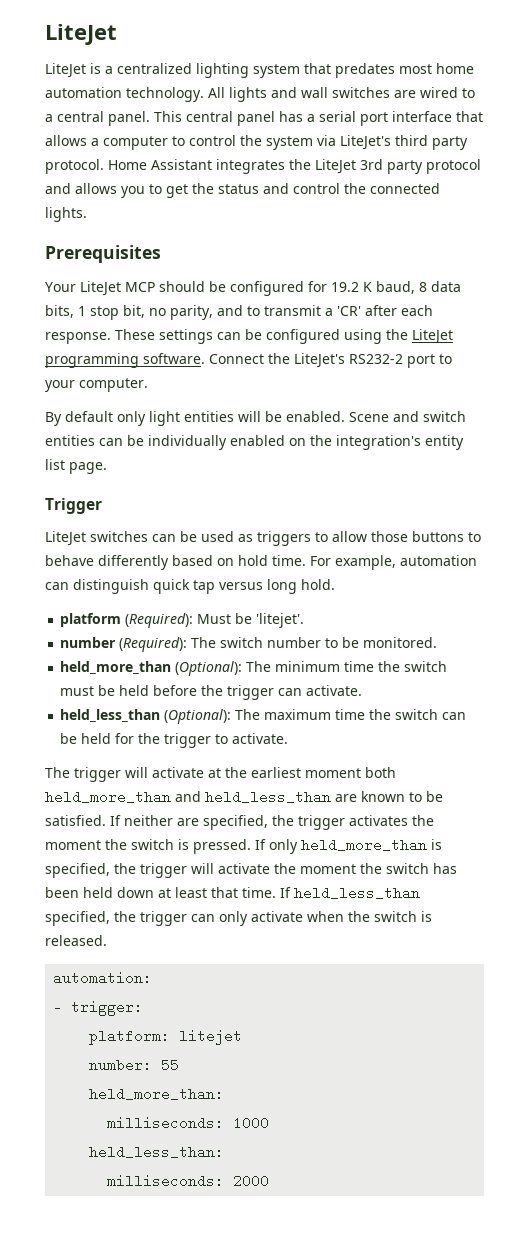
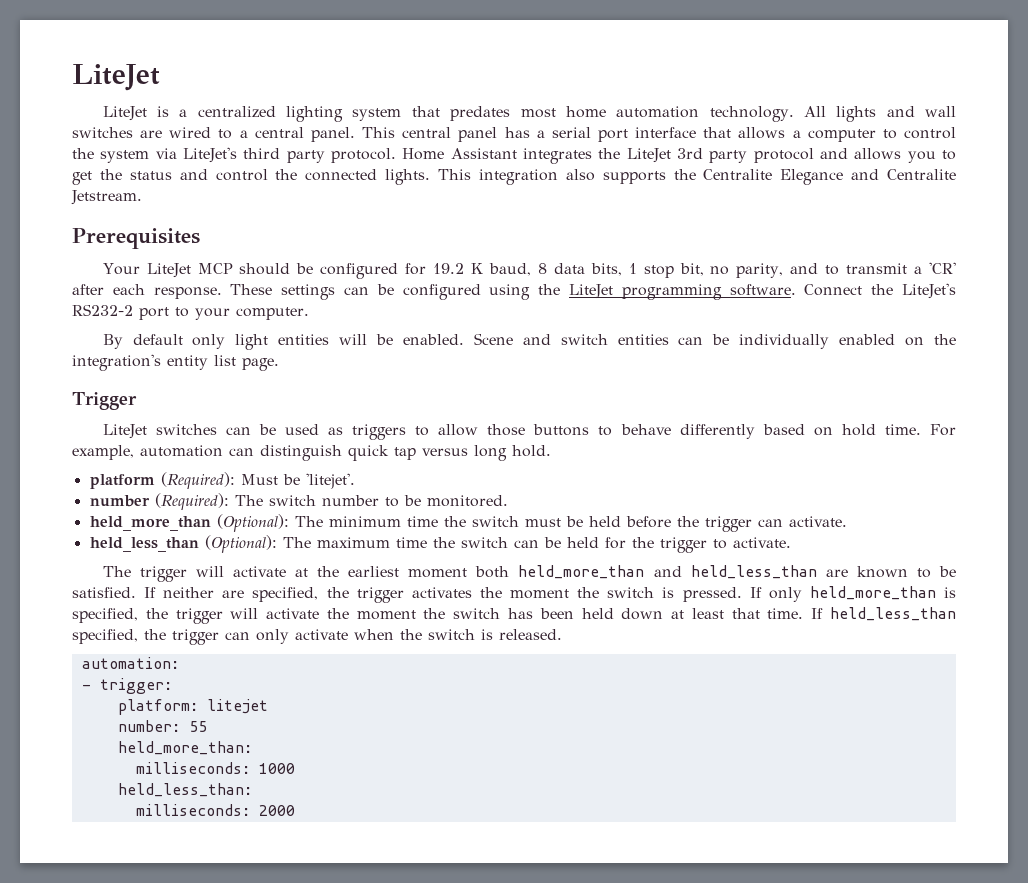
(87, 214) none -> [438,169,956,185] [71,190,142,205] This integration also supports the Centralite Elegance and Centralite Jetstream.

